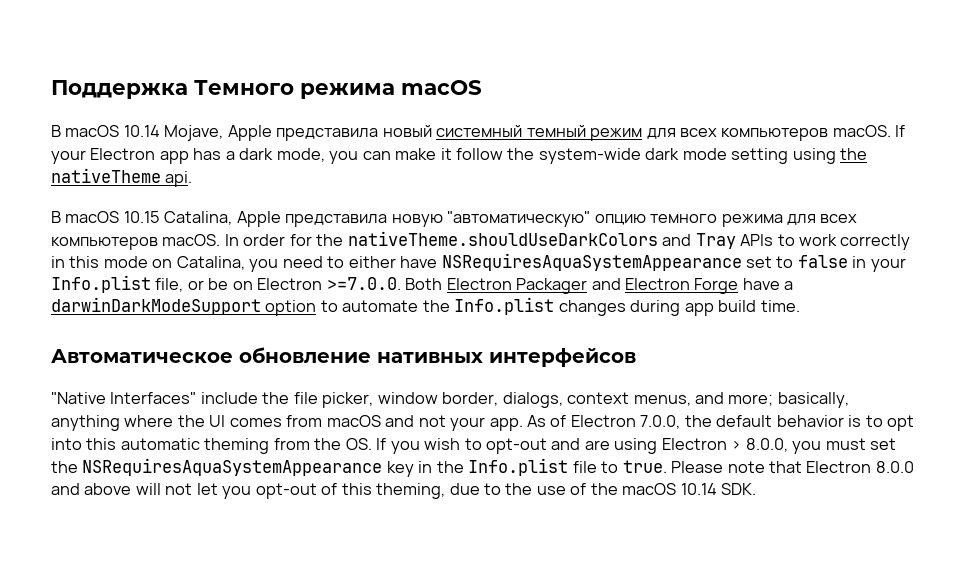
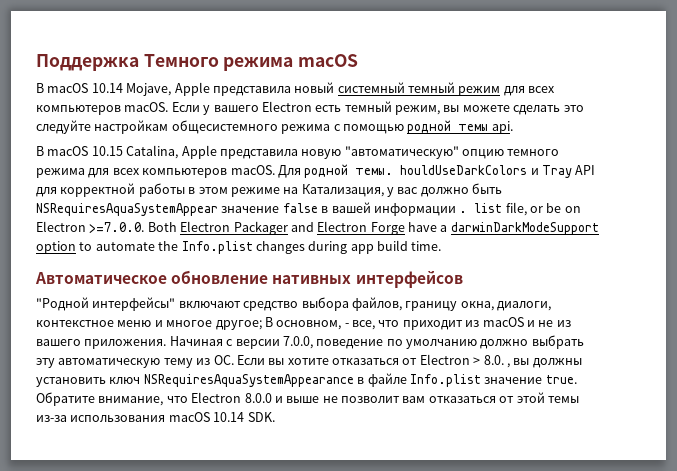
[895,125,906,137] [51,148,868,164] [51,168,161,183] If your Electron app has a dark mode, you can make it follow the system-wide dark mode setting using the nativeTheme -> [171,101,584,115] [36,120,489,134] Если у вашего Electron есть темный режим, вы можете сделать это следуйте настройкам общесистемного режима с помощью родной темы
[224,231,911,250] [51,253,906,272] [51,275,151,293] In order for the nativeTheme.shouldUseDarkColors and Tray APIs to work correctly in this mode on Catalina, you need to either have NSRequiresAquaSystemAppearance set to false in your Info.plist -> [277,164,596,178] [36,183,503,197] [36,202,503,216] Для родной темы. houldUseDarkColors и Tray API для корректной работы в этом режиме на Катализация, у вас должно быть NSRequiresAquaSystemAppear значение false в вашей информации . list
[51,392,849,408] [51,415,915,431] [51,438,897,454] [51,458,914,477] [51,483,618,499] "Native Interfaces" include the file picker, window border, dialogs, context menus, and more; basically, anything where the UI comes from macOS and not your app. As of Electron 7.0.0, the default behavior is to opt into this automatic theming from the OS. If you wish to opt-out and are using Electron > 8.0.0, you must set the NSRequiresAquaSystemAppearance key in the Info.plist file to true. Please note that Electron 8.0.0 and above will not let you opt-out of this theming, due to the use of the -> [36,297,551,311] [36,317,571,330] [36,335,584,349] [36,354,582,368] [36,373,577,387] [36,392,579,406] [36,415,166,422] "Родной интерфейсы" включают средство выбора файлов, границу окна, диалоги, контекстное меню и многое другое; В основном, - все, что приходит из macOS и не из вашего приложения. Начиная с версии 7.0.0, поведение по умолчанию должно выбрать эту автоматическую тему из ОС. Если вы хотите отказаться от Electron > 8.0. , вы должны установить ключ NSRequiresAquaSystemAppearance в файле Info.plist значение true. Обратите внимание, что Electron 8.0.0 и выше не позволит вам отказаться от этой темы из-за использования

